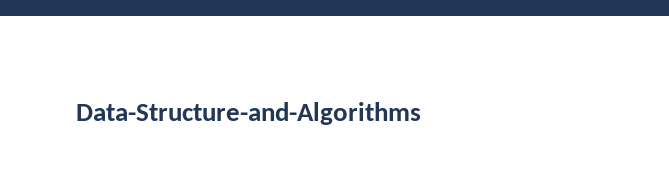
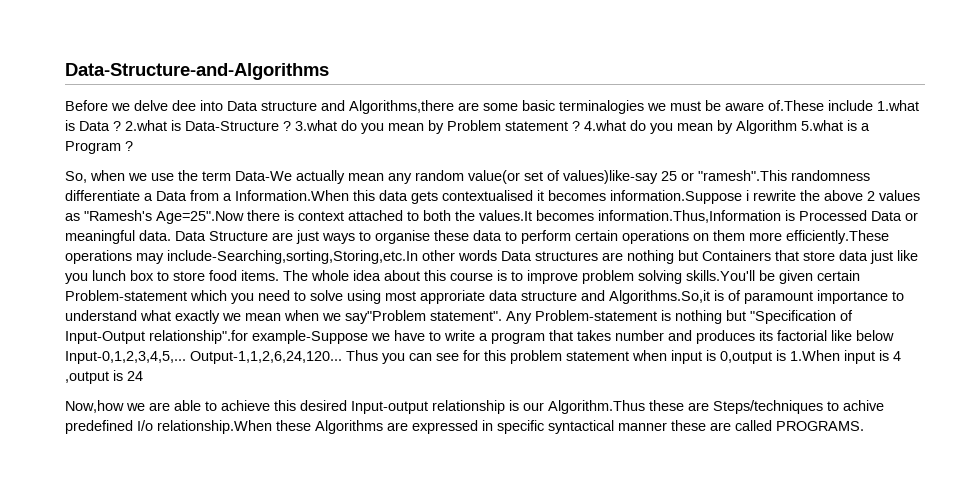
(421, 113) none -> [65,100,919,114] [65,120,870,134] [65,141,133,154] [65,170,870,184] [65,190,920,204] [65,210,918,224] [65,230,889,244] [65,250,918,264] [65,270,860,284] [65,290,904,304] [65,310,853,324] [65,330,894,344] [65,350,901,364] [65,370,143,384] [65,400,884,414] [65,420,864,434] // Before we delve dee into Data structure and Algorithms,there are some basic terminalogies we must be aware of.These include 1.what is Data ? 2.what is Data-Structure ? 3.what do you mean by Problem statement ? 4.what do you mean by Algorithm 5.what is a Program ? // So, when we use the term Data-We actually mean any random value(or set of values)like-say 25 or "ramesh".This randomness differentiate a Data from a Information.When this data gets contextualised it becomes information.Suppose i rewrite the above 2 values as "Ramesh's Age=25".Now there is context attached to both the values.It becomes information.Thus,Information is Processed Data or meaningful data. Data Structure are just ways to organise these data to perform certain operations on them more efficiently.These operations may include-Searching,sorting,Storing,etc.In other words Data structures are nothing but Containers that store data just like you lunch box to store food items. The whole idea about this course is to improve problem solving skills.You'll be given certain Problem-statement which you need to solve using most approriate data structure and Algorithms.So,it is of paramount importance to understand what exactly we mean when we say"Problem statement". Any Problem-statement is nothing but "Specification of Input-Output relationship".for example-Suppose we have to write a program that takes number and produces its factorial like below Input-0,1,2,3,4,5,... Output-1,1,2,6,24,120... Thus you can see for this problem statement when input is 0,output is 1.When input is 4 ,output is 24 // Now,how we are able to achieve this desired Input-output relationship is our Algorithm.Thus these are Steps/techniques to achive predefined I/o relationship.When these Algorithms are expressed in specific syntactical manner these are called PROGRAMS.

